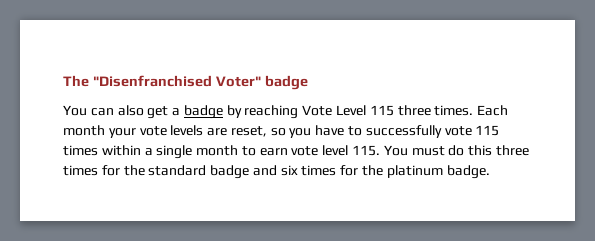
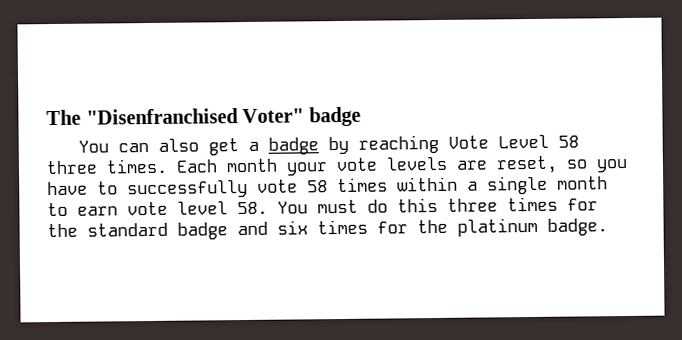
[369,105,394,116] 115 -> [557,135,579,148] 58
[475,125,500,136] 115 -> [307,180,328,193] 58
[352,145,381,156] 115. -> [237,201,268,215] 58.

